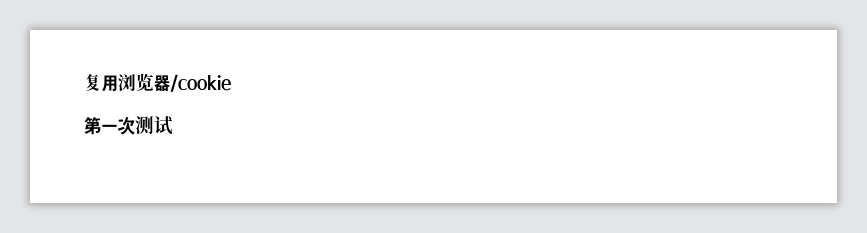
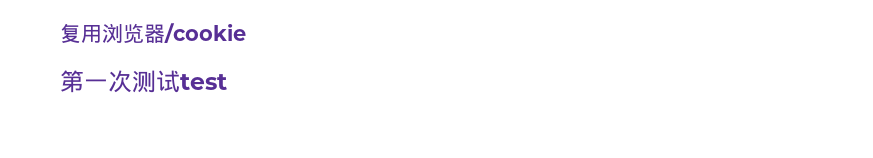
(173, 125) none -> [180,74,227,90] test

